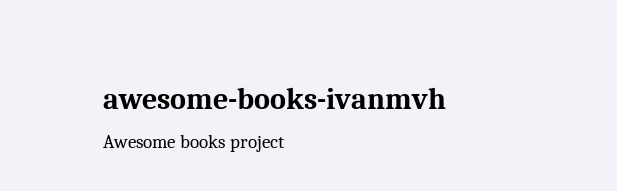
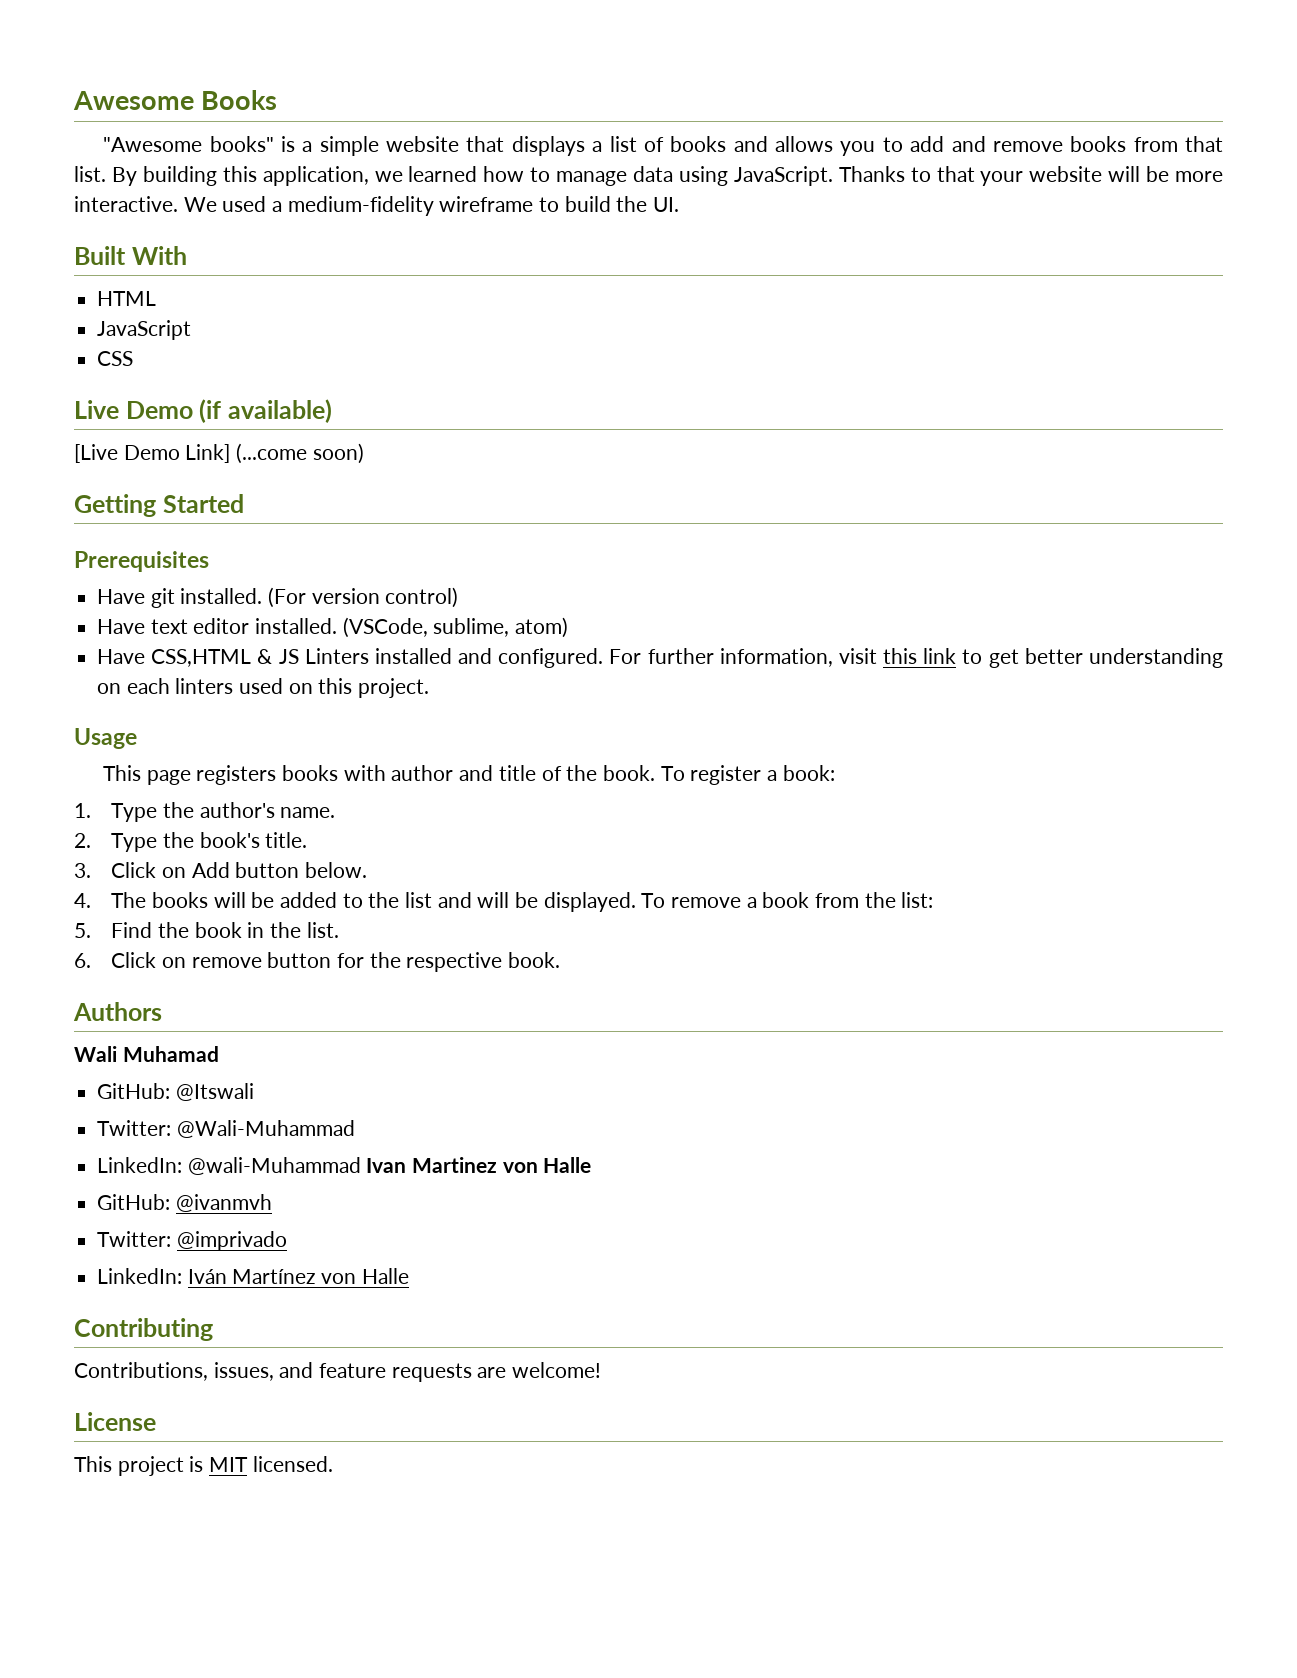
[103,87,446,109] [103,134,286,152] awesome-books-ivanmvh // Awesome books project -> [73,90,278,110] [103,136,1224,156] [74,166,1223,186] [74,196,680,216] [74,246,187,265] [97,291,157,306] [97,320,192,340] [97,351,134,366] [74,399,332,423] [74,443,364,464] [74,494,244,517] [74,551,209,572] [97,587,459,608] [97,617,569,638] [97,648,1223,668] [97,678,430,698] [74,728,137,749] [103,765,835,785] [74,802,336,822] [74,832,308,852] [74,862,367,878] [74,892,934,912] [74,922,339,938] [74,952,560,972] [73,1002,162,1021] [74,1046,219,1062] [97,1083,254,1101] [97,1120,355,1138] [97,1157,592,1175] [97,1194,272,1212] [97,1231,287,1251] [97,1268,409,1284] [74,1318,213,1341] [74,1362,602,1382] [74,1412,156,1431] [74,1456,333,1476] Awesome Books // "Awesome books" is a simple website that displays a list of books and allows you to add and remove books from that list. By building this application, we learned how to manage data using JavaScript. Thanks to that your website will be more interactive. We used a medium-fidelity wireframe to build the UI. // Built With // HTML // JavaScript // CSS // Live Demo (if available) // [Live Demo Link] (...come soon) // Getting Started // Prerequisites // Have git installed. (For version control) // Have text editor installed. (VSCode, sublime, atom) // Have CSS,HTML & JS Linters installed and configured. For further information, visit this link to get better understanding on each linters used on this project. // Usage // This page registers books with author and title of the book. To register a book: // 1. Type the author's name. // 2. Type the book's title. // 3. Click on Add button below. // 4. The books will be added to the list and will be displayed. To remove a book from the list: // 5. Find the book in the list. // 6. Click on remove button for the respective book. // Authors // Wali Muhamad // GitHub: @Itswali // Twitter: @Wali-Muhammad // LinkedIn: @wali-Muhammad Ivan Martinez von Halle // GitHub: @ivanmvh // Twitter: @imprivado // LinkedIn: Iván Martínez von Halle // Contributing // Contributions, issues, and feature requests are welcome! // License // This project is MIT licensed.

